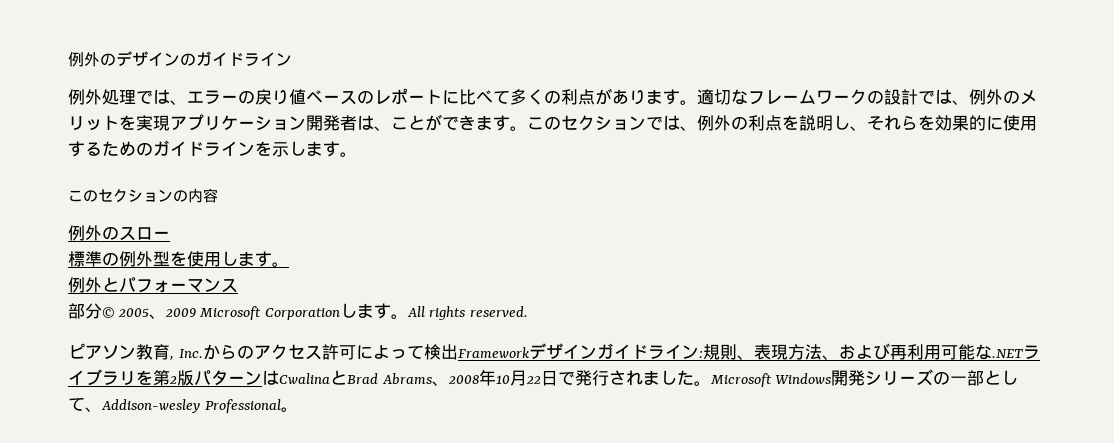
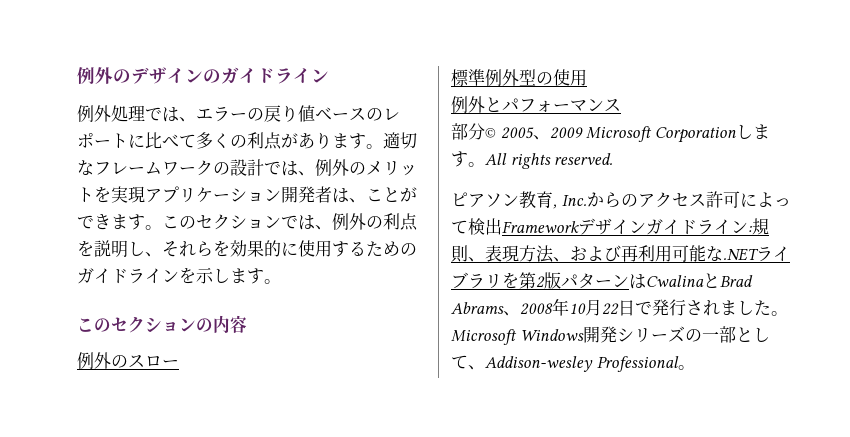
[102,251,289,267] の例外型を使用します。 -> [485,69,587,86] 例外型の使用

